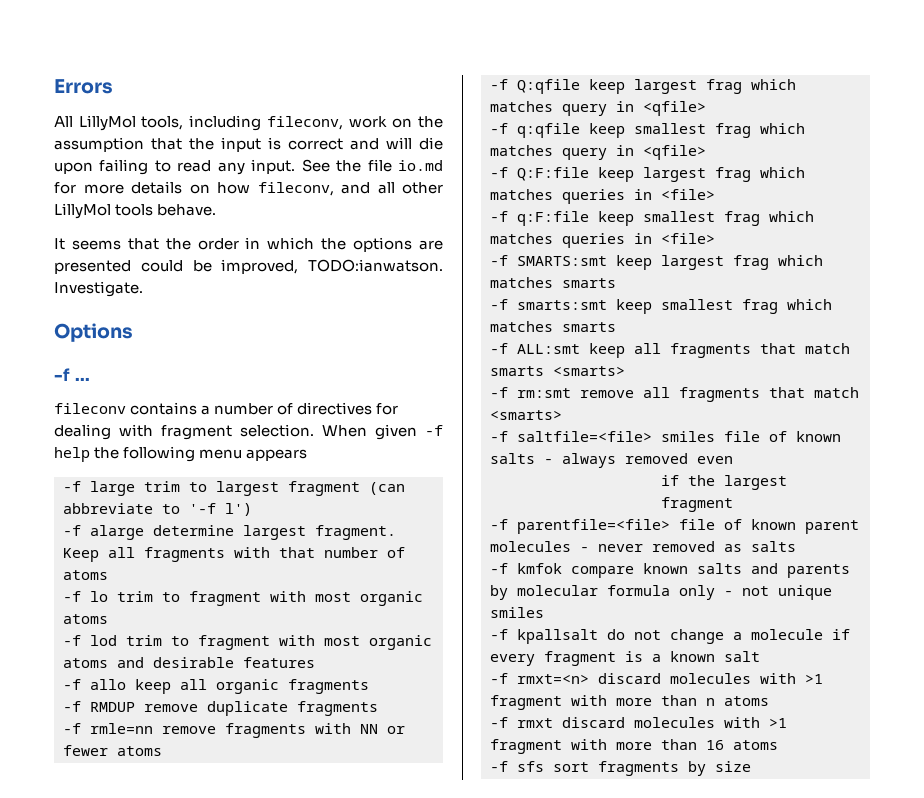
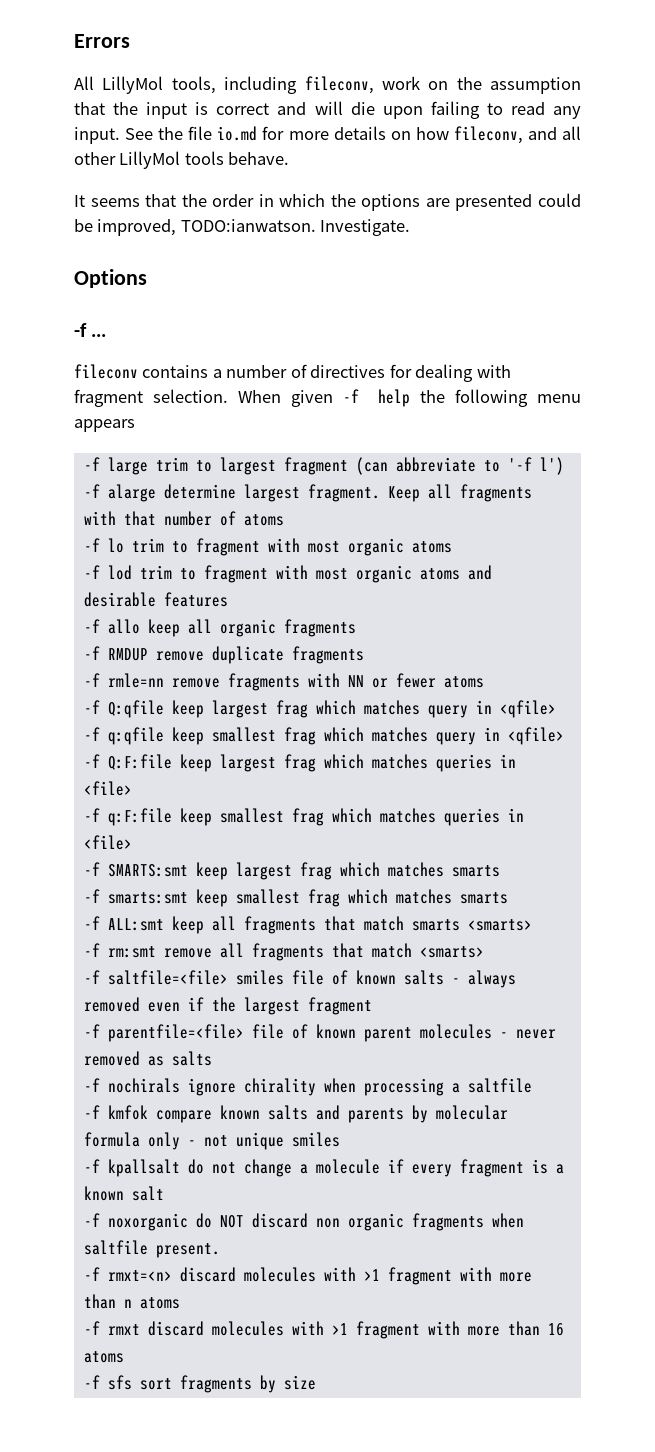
(733, 460) // -> (180, 1007) none
(796, 546) none -> [83,1078,532,1096] // -f nochirals ignore chirality when processing a saltfile
(760, 656) none -> [83,1213,524,1231] [83,1240,220,1258] // -f noxorganic do NOT discard non organic fragments when saltfile present.

